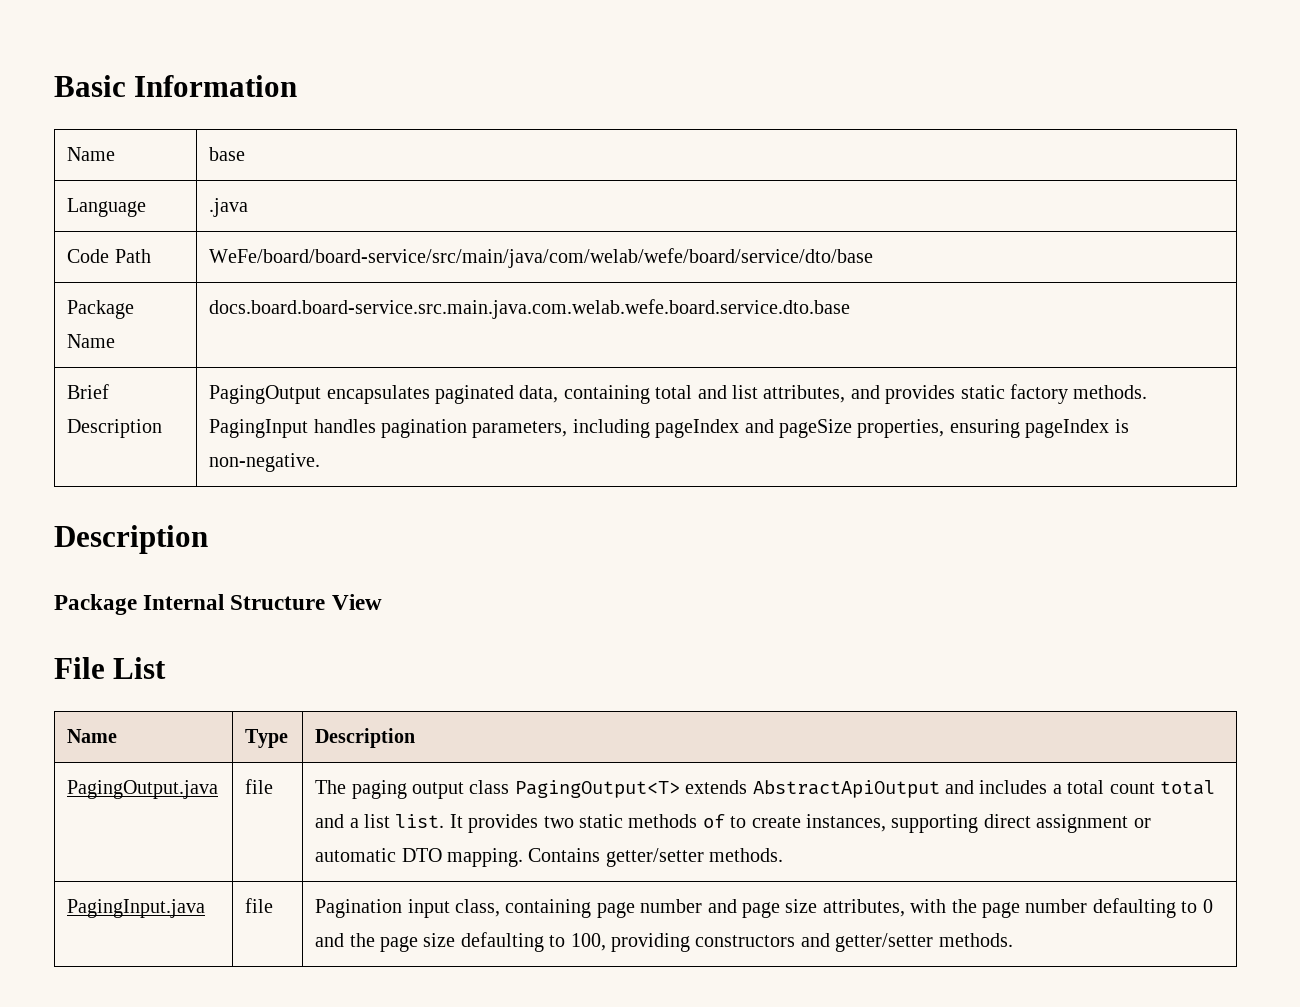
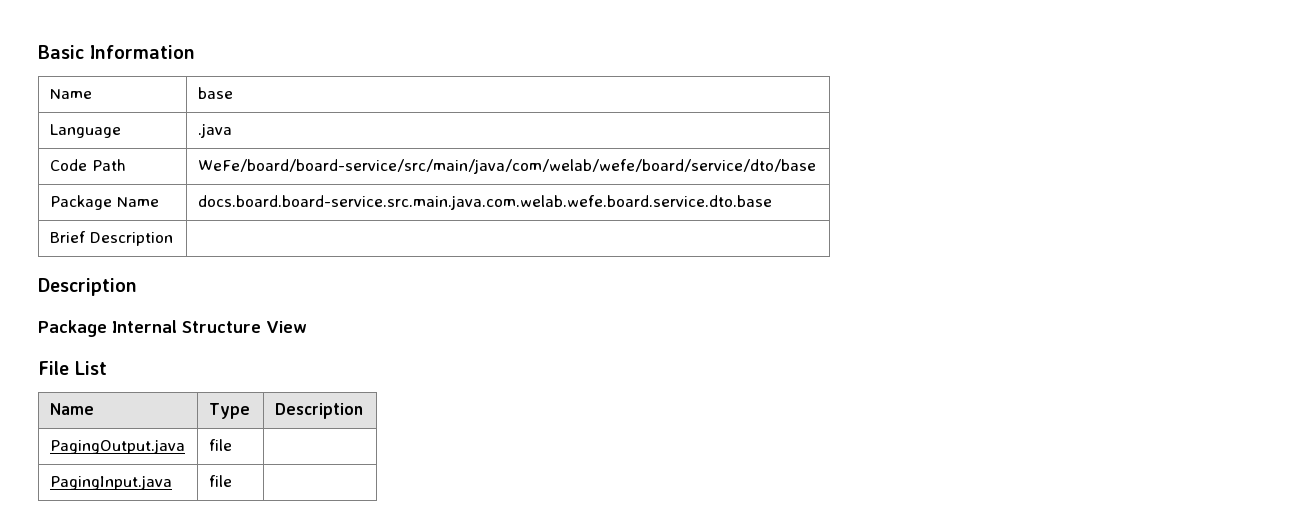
[209,384,1148,404] [209,419,1129,438] [209,453,321,472] PagingOutput encapsulates paginated data, containing total and list attributes, and provides static factory methods. PagingInput handles pagination parameters, including pageIndex and pageSize properties, ensuring pageIndex is non-negative. -> (173, 239) none
[315,780,1215,799] [315,814,1151,833] [315,848,784,867] [67,899,206,918] [245,898,274,913] [315,898,1213,918] [315,932,1013,952] The paging output class PagingOutput<T> extends AbstractApiOutput and includes a total count total and a list list. It provides two static methods of to create instances, supporting direct assignment or automatic DTO mapping. Contains getter/setter methods. // PagingInput.java | file | Pagination input class, containing page number and page size attributes, with the page number defaulting to 0 and the page size defaulting to 100, providing constructors and getter/setter methods. -> [49,475,172,490] [208,475,232,487] // PagingInput.java | file |

